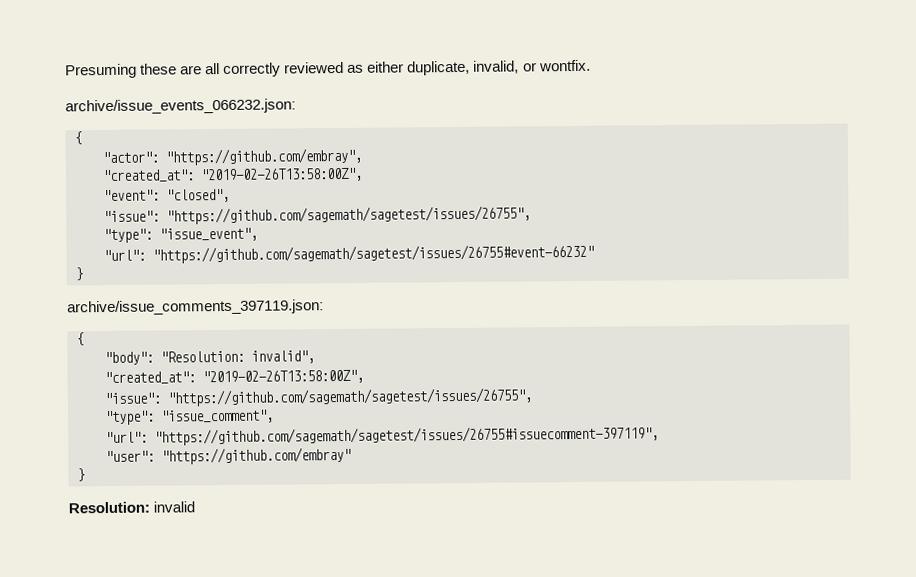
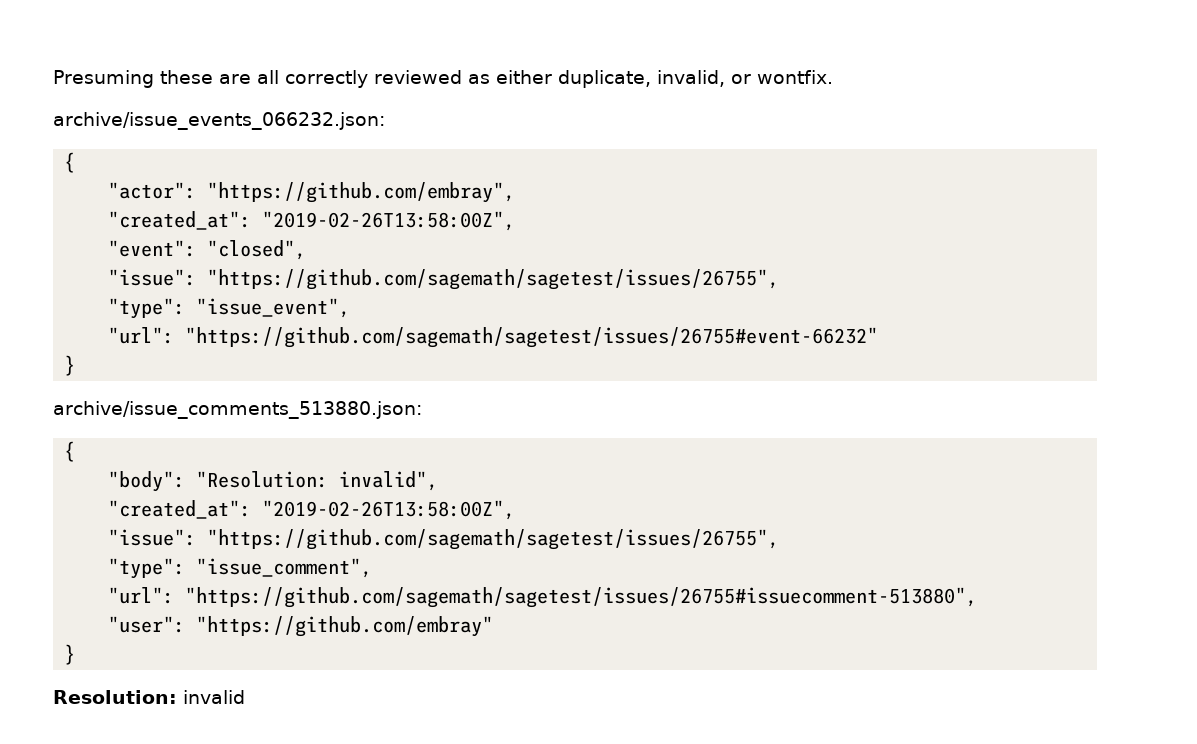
[67,299,324,316] archive/issue_comments_397119.json: -> [53,401,422,419] archive/issue_comments_513880.json:
[154,425,659,446] "https://github.com/sagemath/sagetest/issues/26755#issuecomment-397119", -> [185,587,978,608] "https://github.com/sagemath/sagetest/issues/26755#issuecomment-513880",

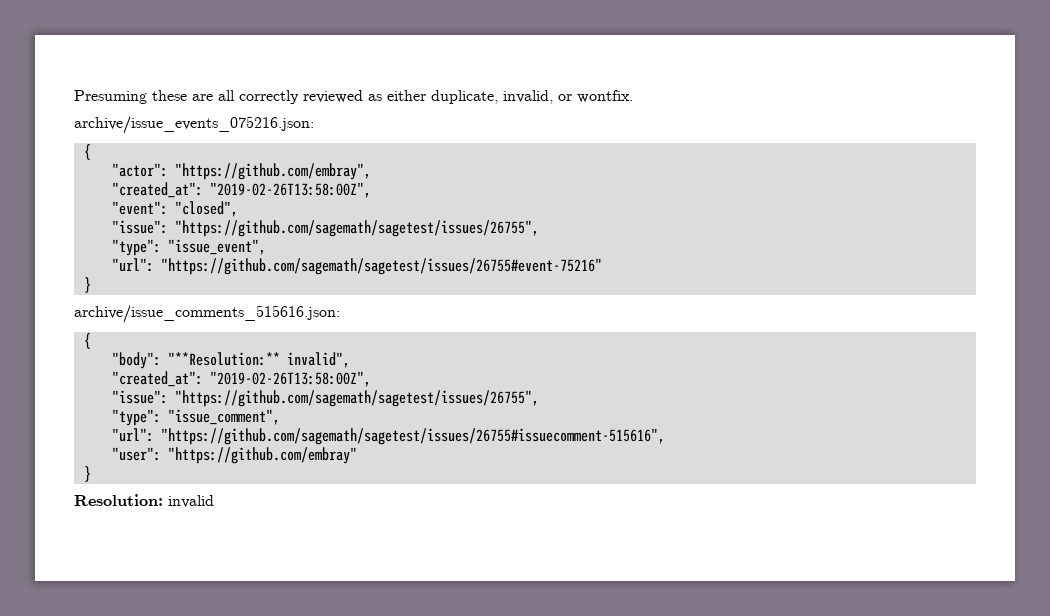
[53,112,385,130] archive/issue_events_066232.json: -> [74,116,314,134] archive/issue_events_075216.json:
[185,327,879,348] [64,355,76,376] [53,401,422,419] "https://github.com/sagemath/sagetest/issues/26755#event-66232" // } // archive/issue_comments_513880.json: -> [160,258,602,275] [83,277,91,293] [74,305,340,323] "https://github.com/sagemath/sagetest/issues/26755#event-75216" // } // archive/issue_comments_515616.json:
[196,471,329,488] "Resolution: -> [167,352,280,366] "**Resolution:**
[185,587,978,608] "https://github.com/sagemath/sagetest/issues/26755#issuecomment-513880", -> [160,428,665,445] "https://github.com/sagemath/sagetest/issues/26755#issuecomment-515616",

